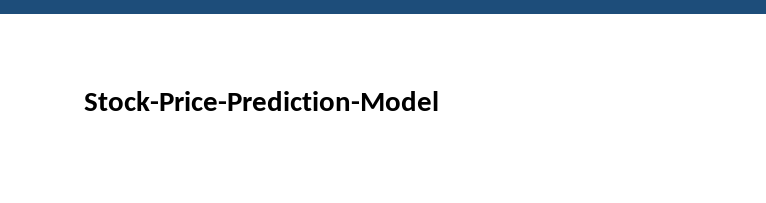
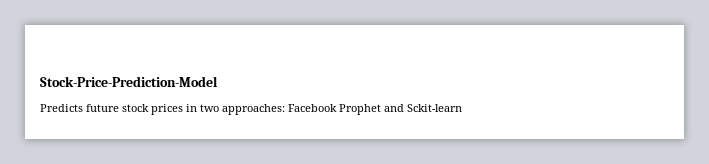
(439, 101) none -> [40,104,462,115] // Predicts future stock prices in two approaches: Facebook Prophet and Sckit-learn

